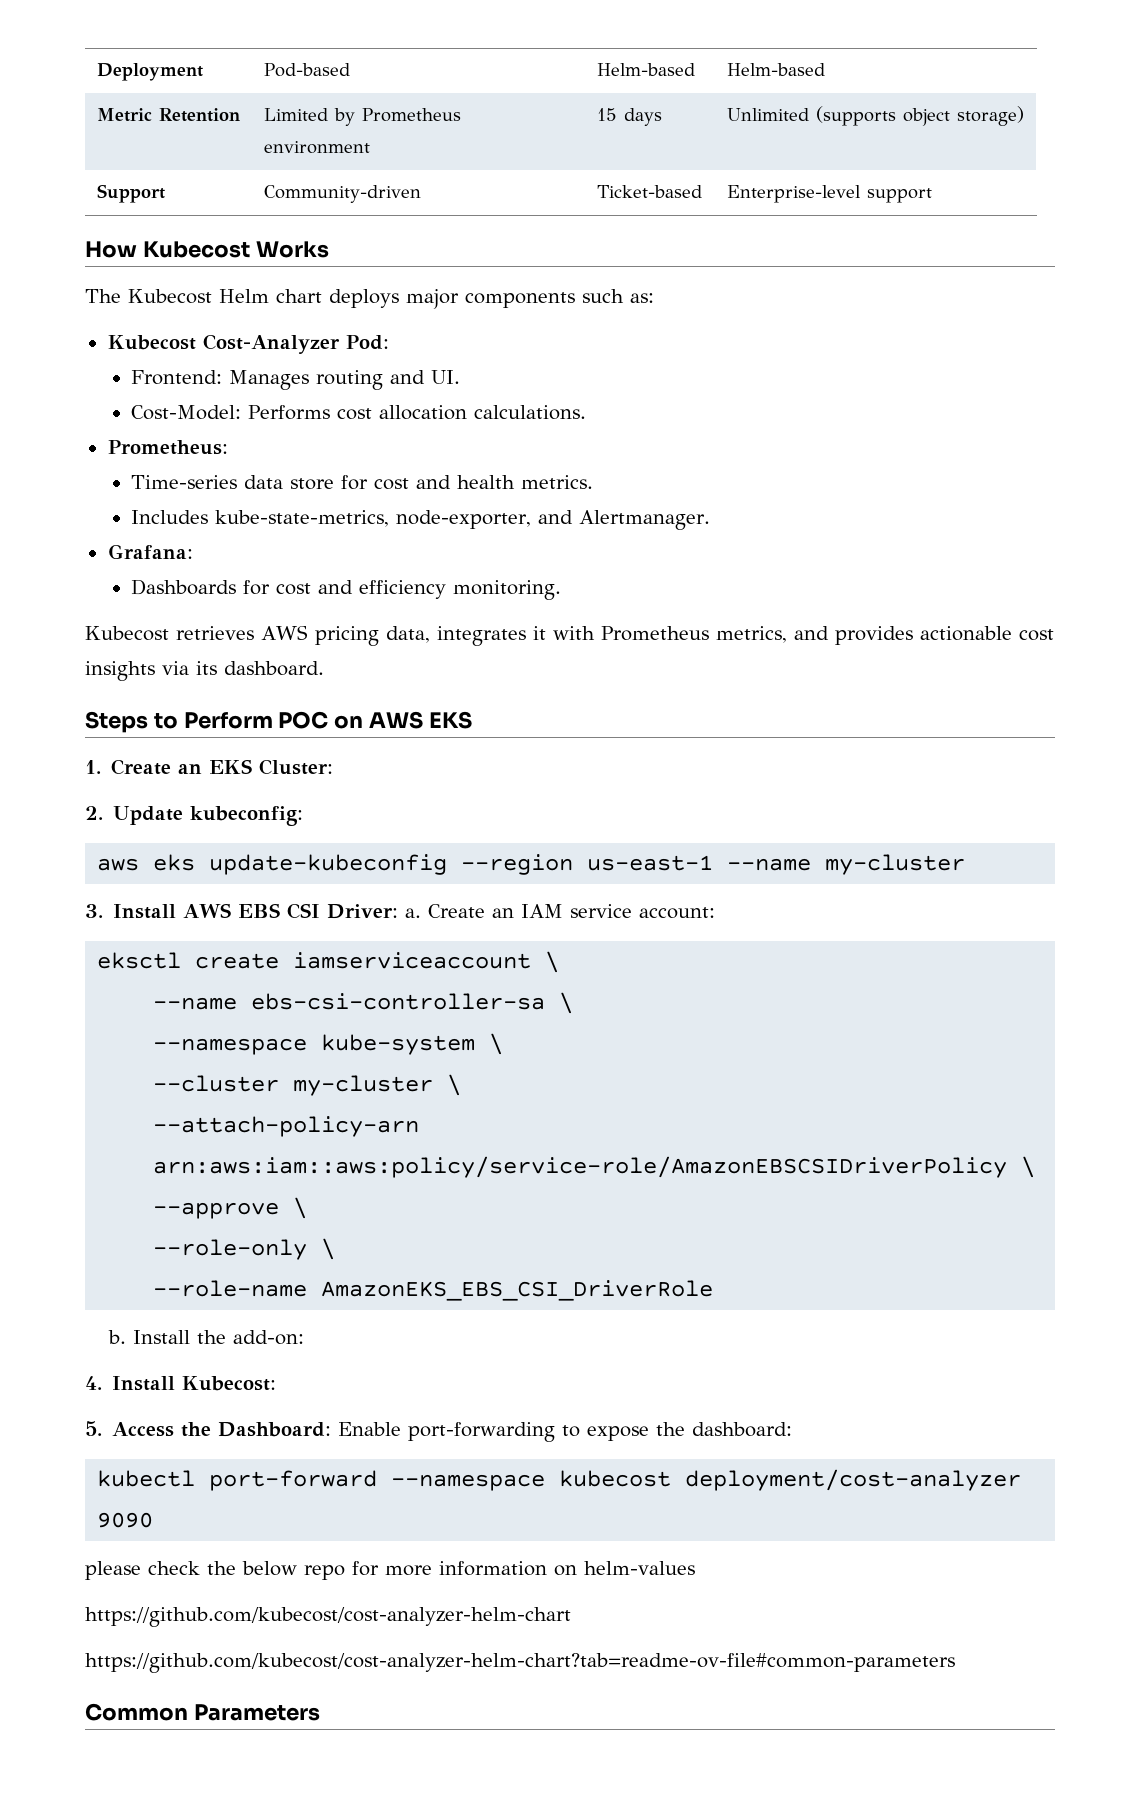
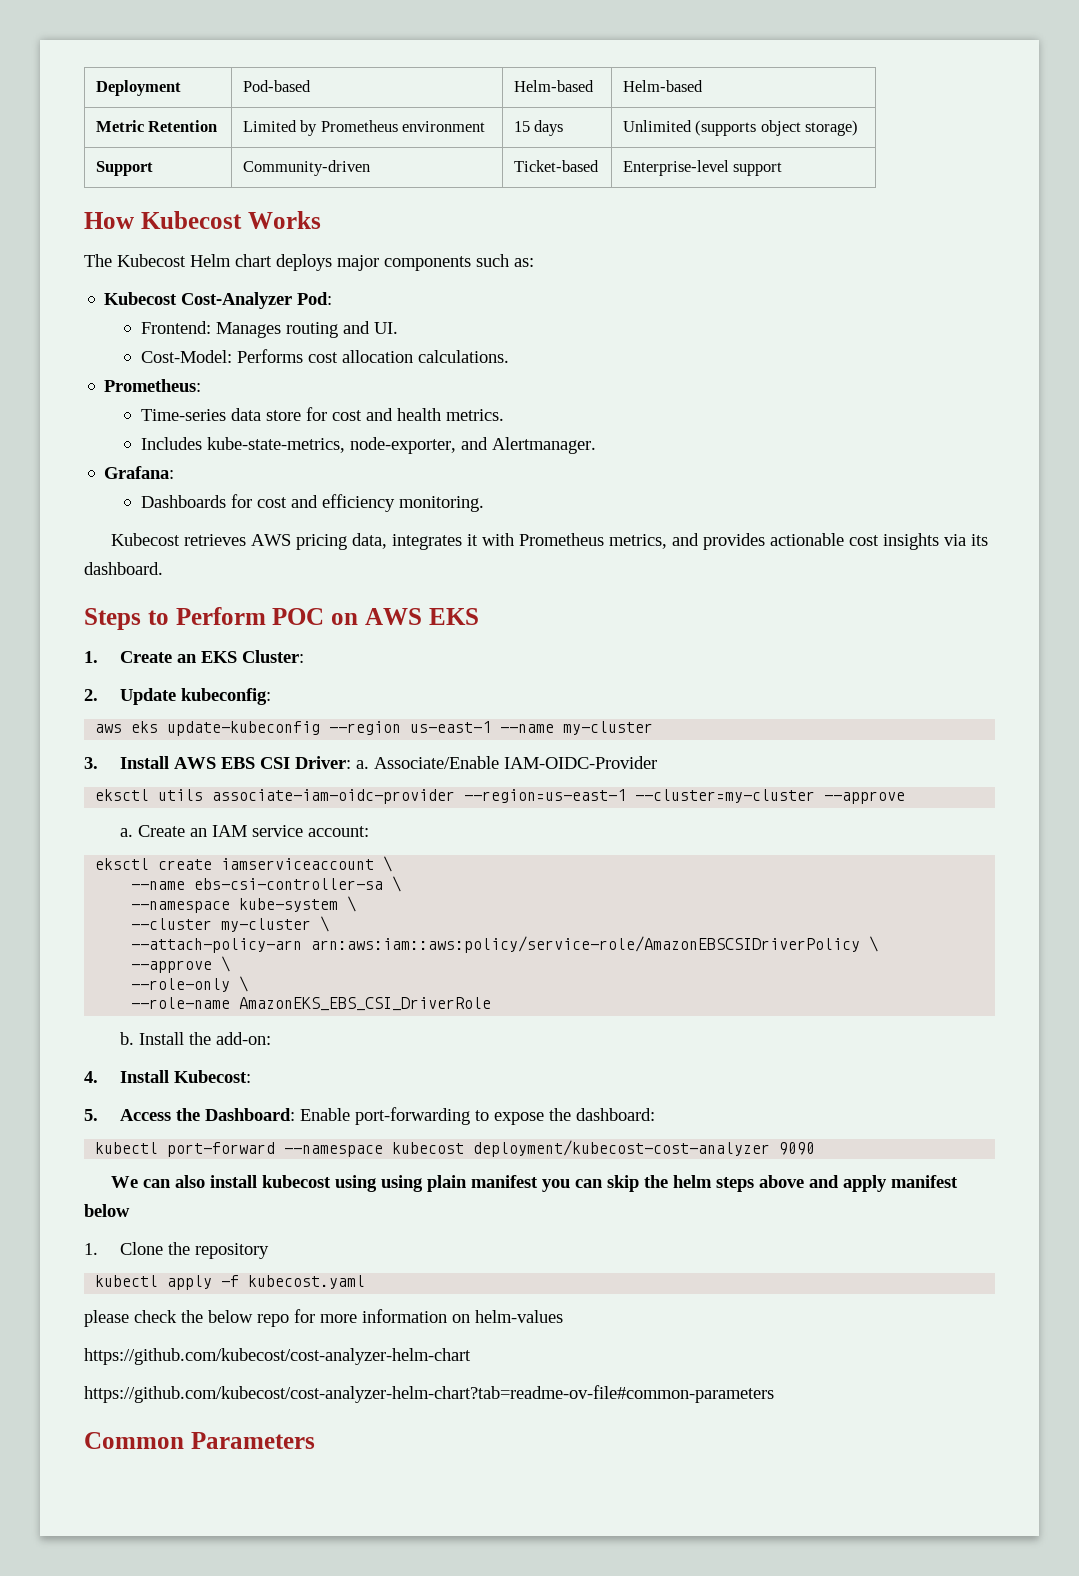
(422, 913) none -> [374,756,658,769] [95,789,906,804] [120,828,134,837] Associate/Enable IAM-OIDC-Provider // eksctl utils associate-iam-oidc-provider --region=us-east-1 --cluster=my-cluster --approve // a.
[685,1469,1022,1491] deployment/cost-analyzer -> [473,1140,771,1157] deployment/kubecost-cost-analyzer
(154, 1520) none -> [111,1175,959,1192] [84,1204,130,1217] [84,1242,270,1259] [95,1275,366,1290] // We can also install kubecost using using plain manifest you can skip the helm steps above and apply manifest below // 1. Clone the repository // kubectl apply -f kubecost.yaml

